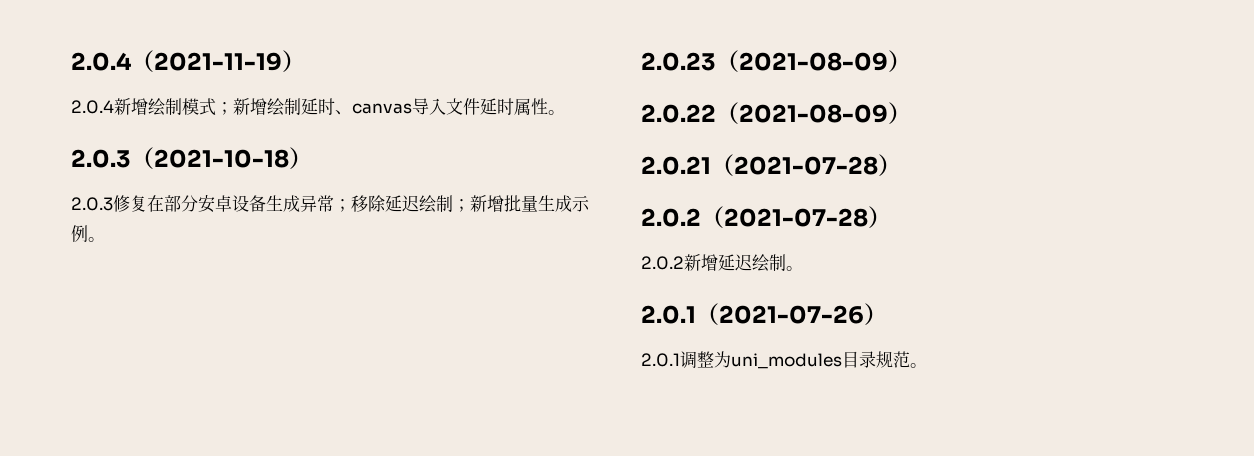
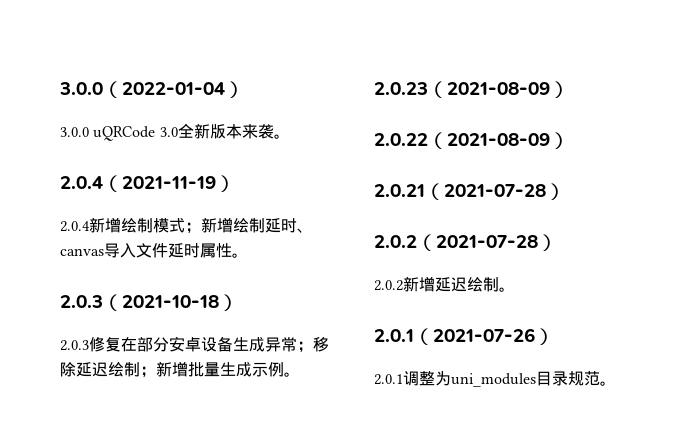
(71, 61) none -> [59,81,244,98] [60,123,290,141] 3.0.0（2022-01-04） // 3.0.0 uQRCode 3.0全新版本来袭。 //

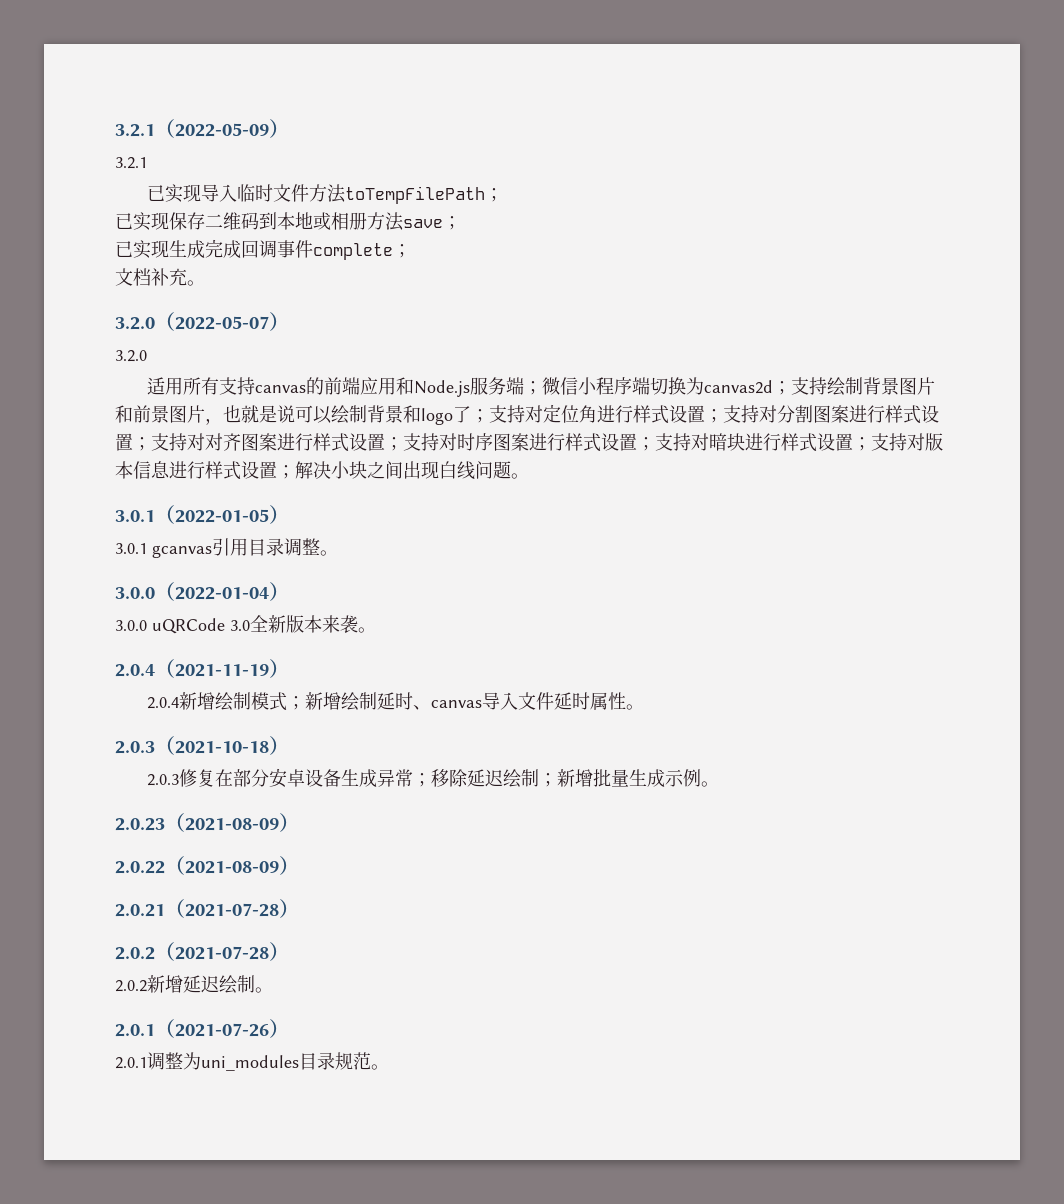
(59, 88) none -> [115,119,289,138] [115,157,147,169] [146,184,503,204] [115,212,461,231] [115,239,411,260] [115,268,205,286] [115,312,289,331] [115,350,147,362] [146,377,935,397] [115,404,939,425] [115,433,943,452] [115,461,529,480] [115,505,289,524] [115,538,338,558] 3.2.1（2022-05-09） // 3.2.1 // 已实现导入临时文件方法toTempFilePath； // 已实现保存二维码到本地或相册方法save； // 已实现生成完成回调事件complete； // 文档补充。 // 3.2.0（2022-05-07） // 3.2.0 // 适用所有支持canvas的前端应用和Node.js服务端；微信小程序端切换为canvas2d；支持绘制背景图片和前景图片，也就是说可以绘制背景和logo了；支持对定位角进行样式设置；支持对分割图案进行样式设置；支持对对齐图案进行样式设置；支持对时序图案进行样式设置；支持对暗块进行样式设置；支持对版本信息进行样式设置；解决小块之间出现白线问题。 // 3.0.1（2022-01-05） // 3.0.1 gcanvas引用目录调整。 //

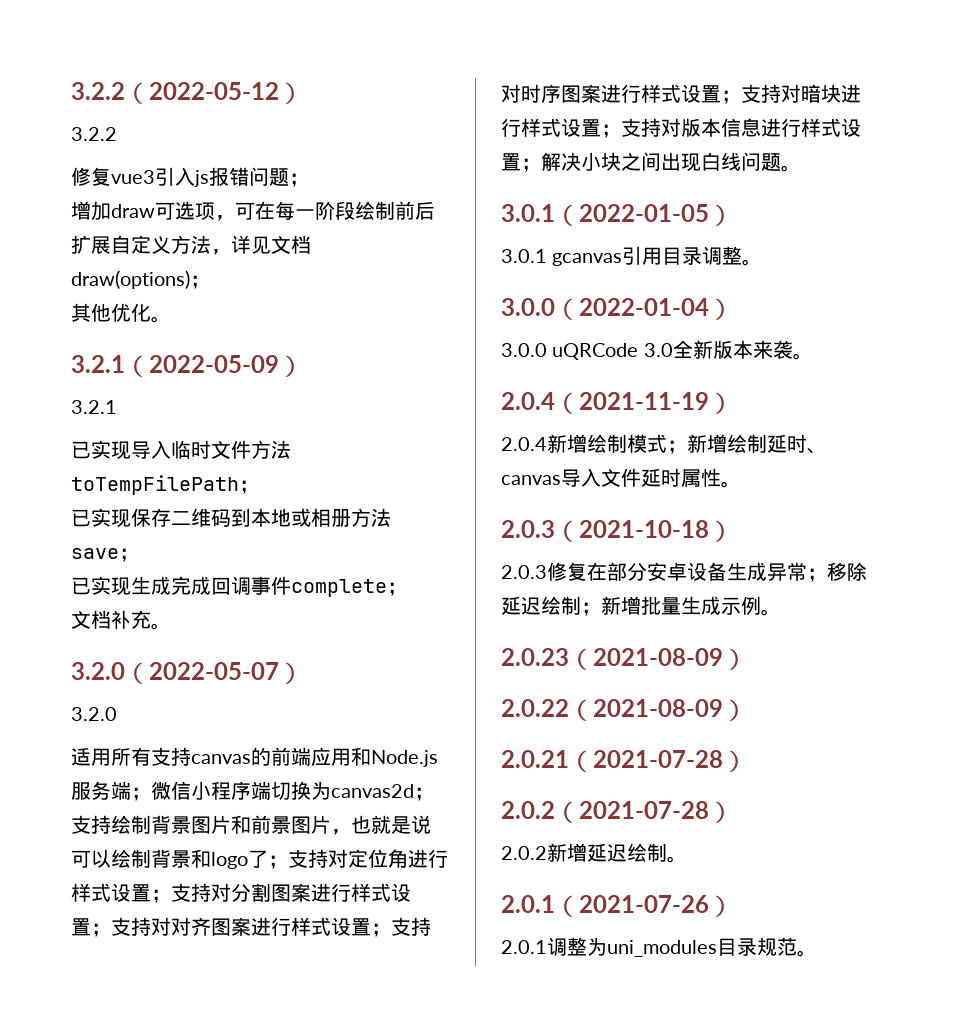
(115, 130) none -> [71,82,303,104] [71,127,117,141] [71,167,309,187] [71,201,435,221] [71,235,311,255] [71,270,210,289] [71,303,171,323] 3.2.2（2022-05-12） // 3.2.2 // 修复vue3引入js报错问题； // 增加draw可选项，可在每一阶段绘制前后扩展自定义方法，详见文档draw(options)； // 其他优化。 //

